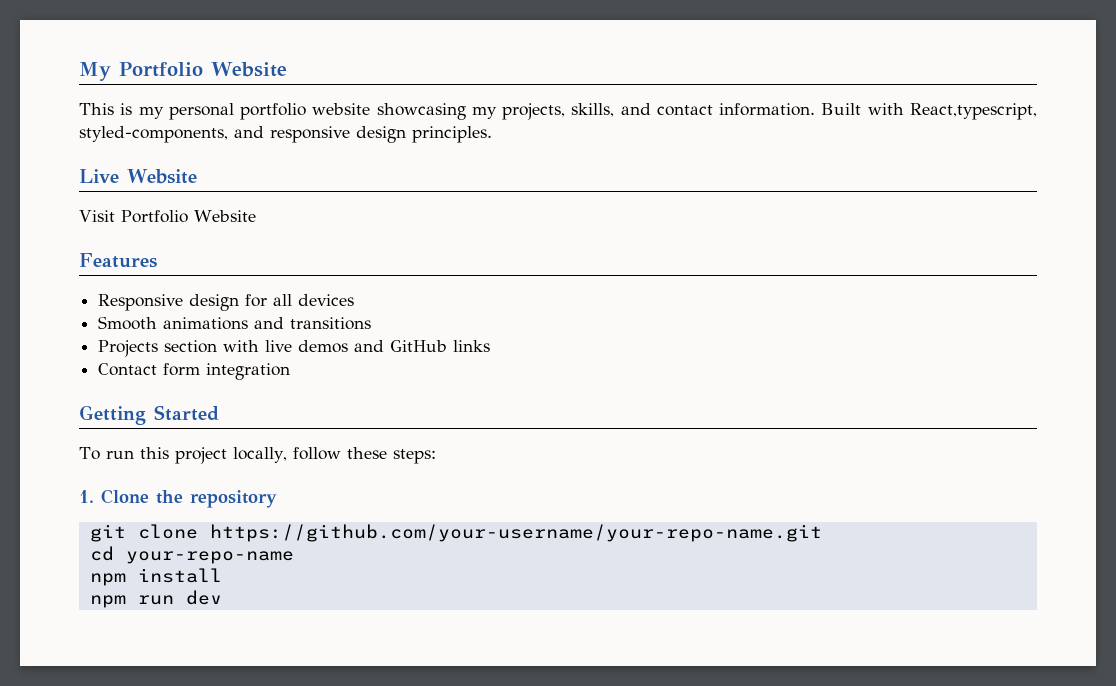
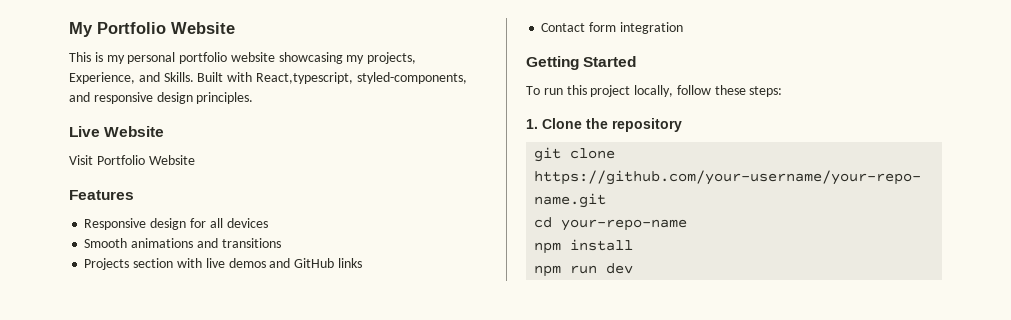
[571,103,816,117] skills, and contact information. -> [69,72,194,84] Experience, and Skills.

